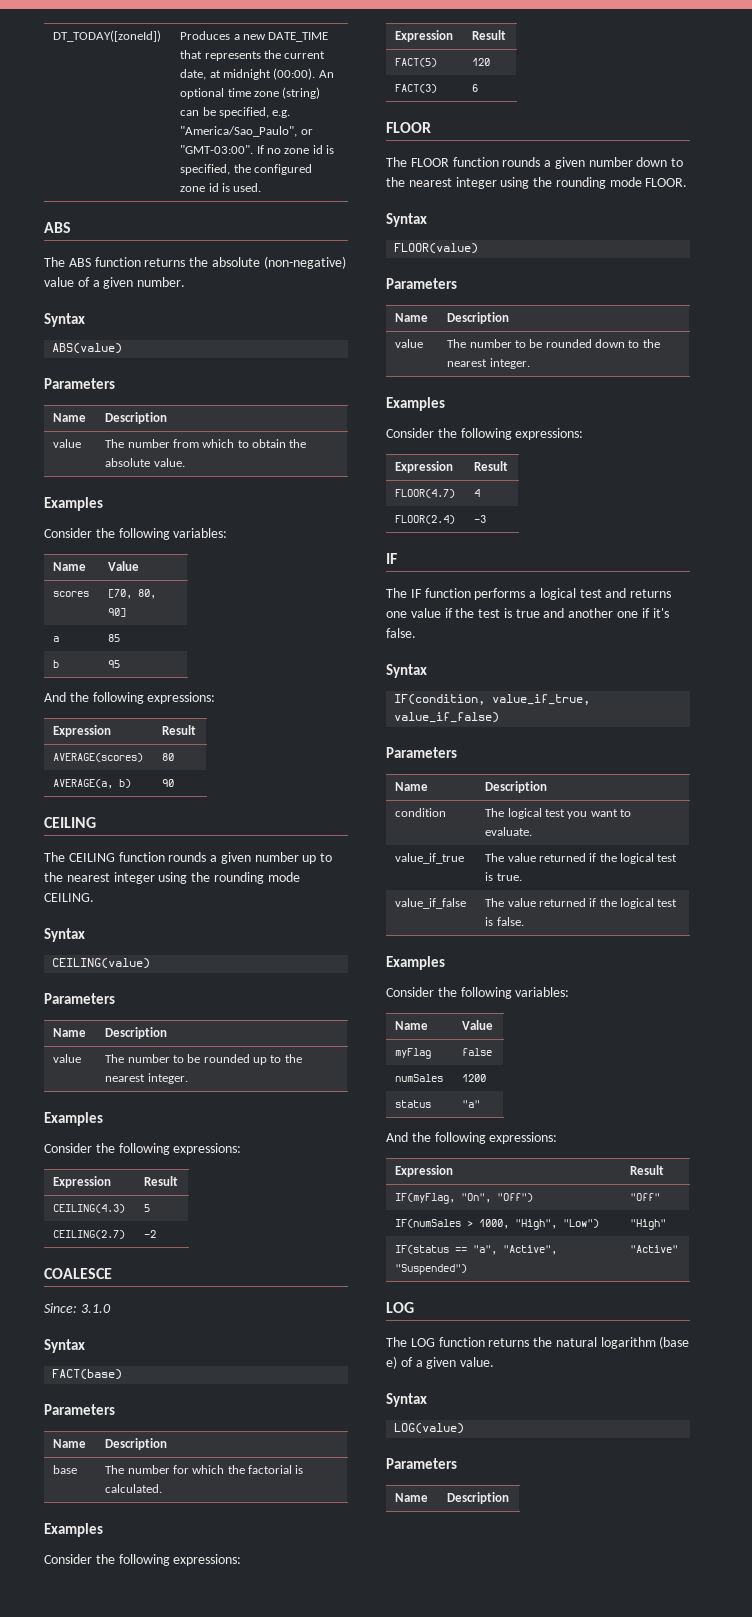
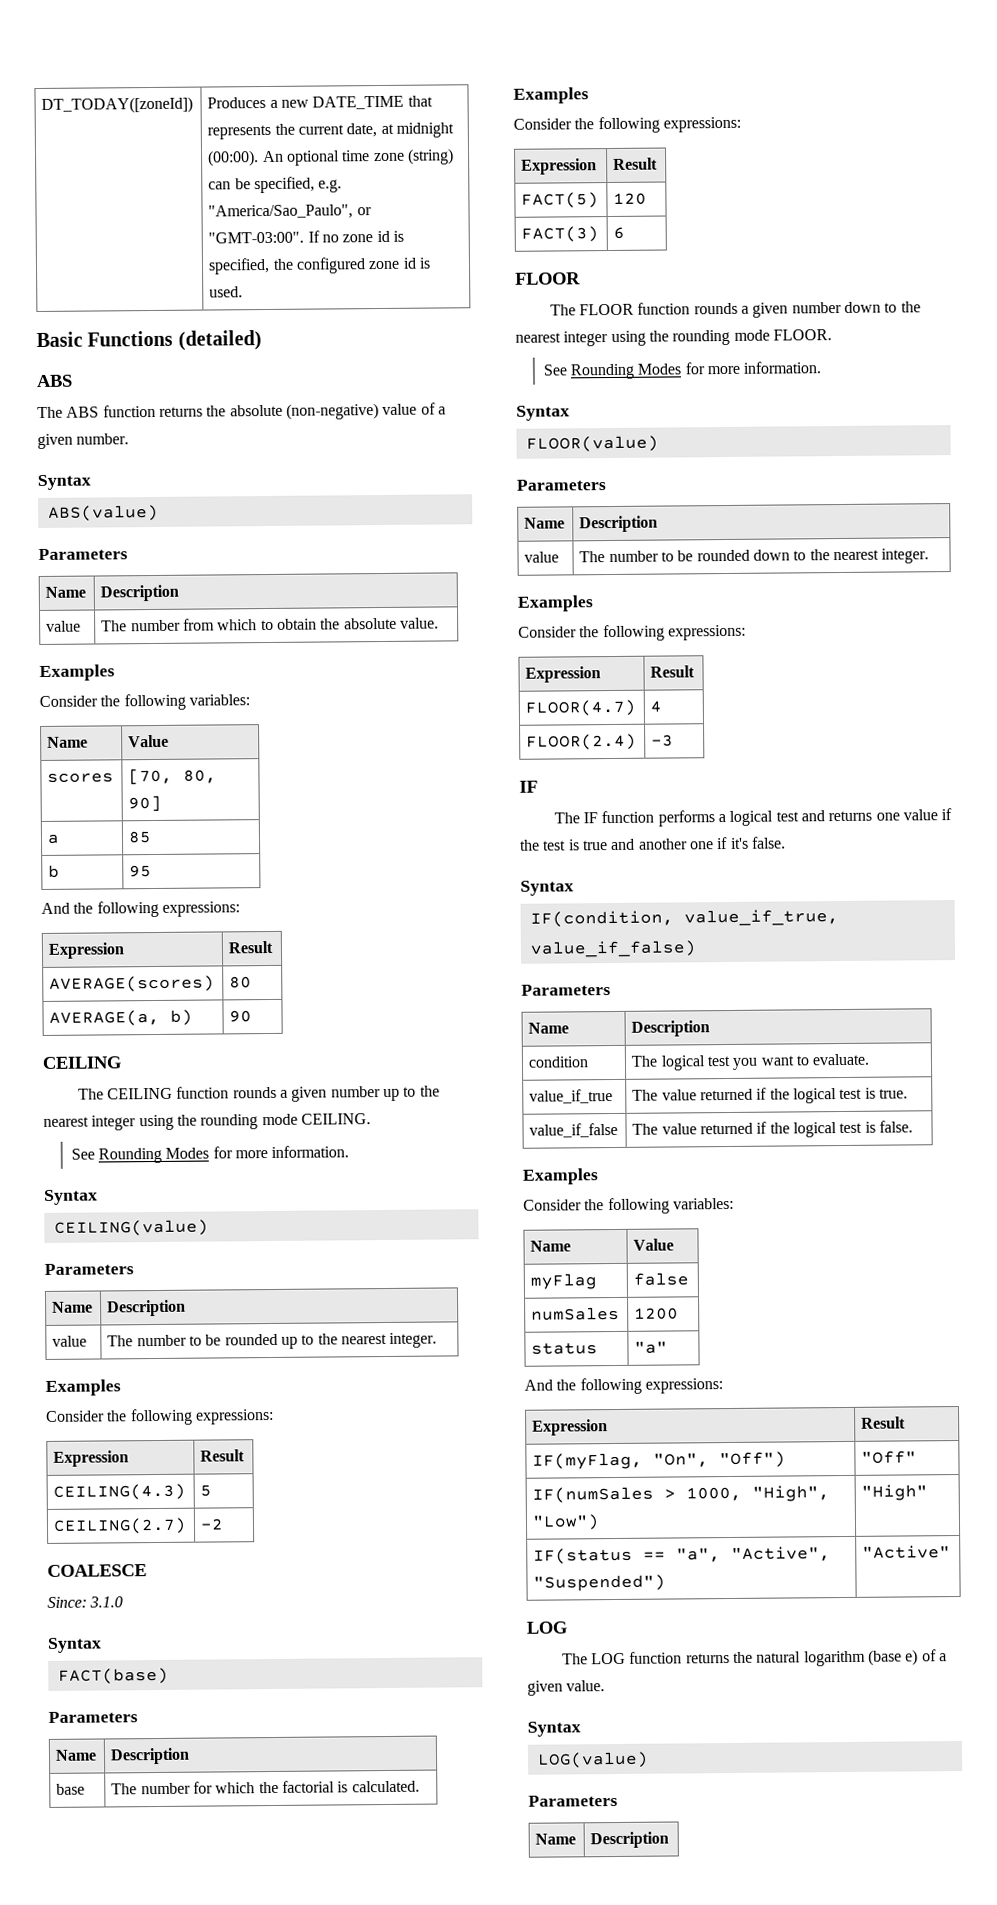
(262, 187) none -> [36,330,262,351] // Basic Functions (detailed)
(94, 897) none -> [70,1145,350,1164] // See Rounding Modes for more information.
(688, 182) none -> [542,361,822,380] // See Rounding Modes for more information.

